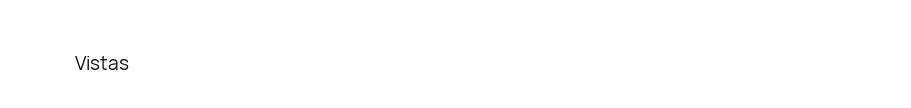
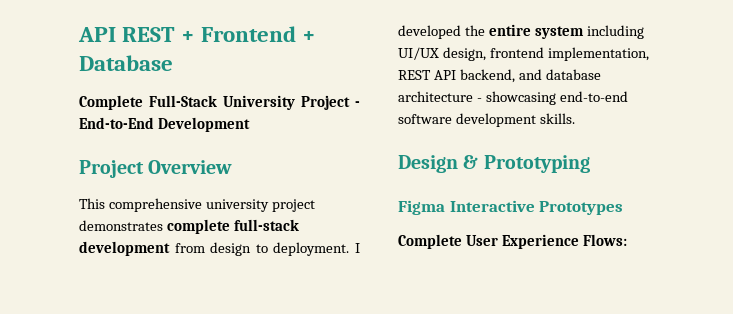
[75,56,129,70] Vistas -> [78,26,317,42] [79,55,173,71] [79,95,360,110] [79,117,250,132] [79,160,233,178] [79,198,315,212] [79,219,299,234] [79,241,360,256] [398,24,644,39] [398,47,649,61] [398,69,601,83] [398,91,628,105] [398,113,575,127] [398,155,590,173] [398,200,624,215] [398,234,627,249] API REST + Frontend + Database // Complete Full-Stack University Project - End-to-End Development // Project Overview // This comprehensive university project demonstrates complete full-stack development from design to deployment. I developed the entire system including UI/UX design, frontend implementation, REST API backend, and database architecture - showcasing end-to-end software development skills. // Design & Prototyping // Figma Interactive Prototypes // Complete User Experience Flows:

